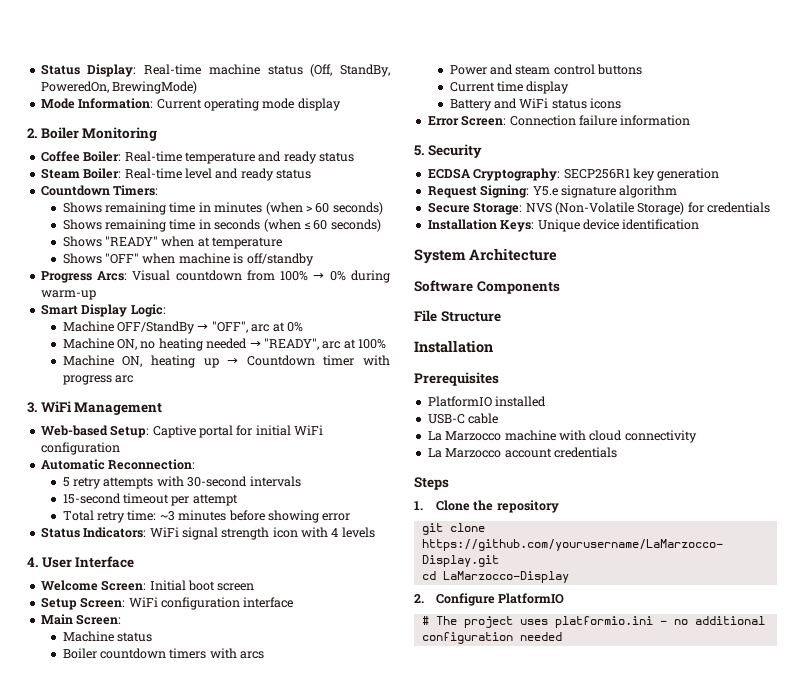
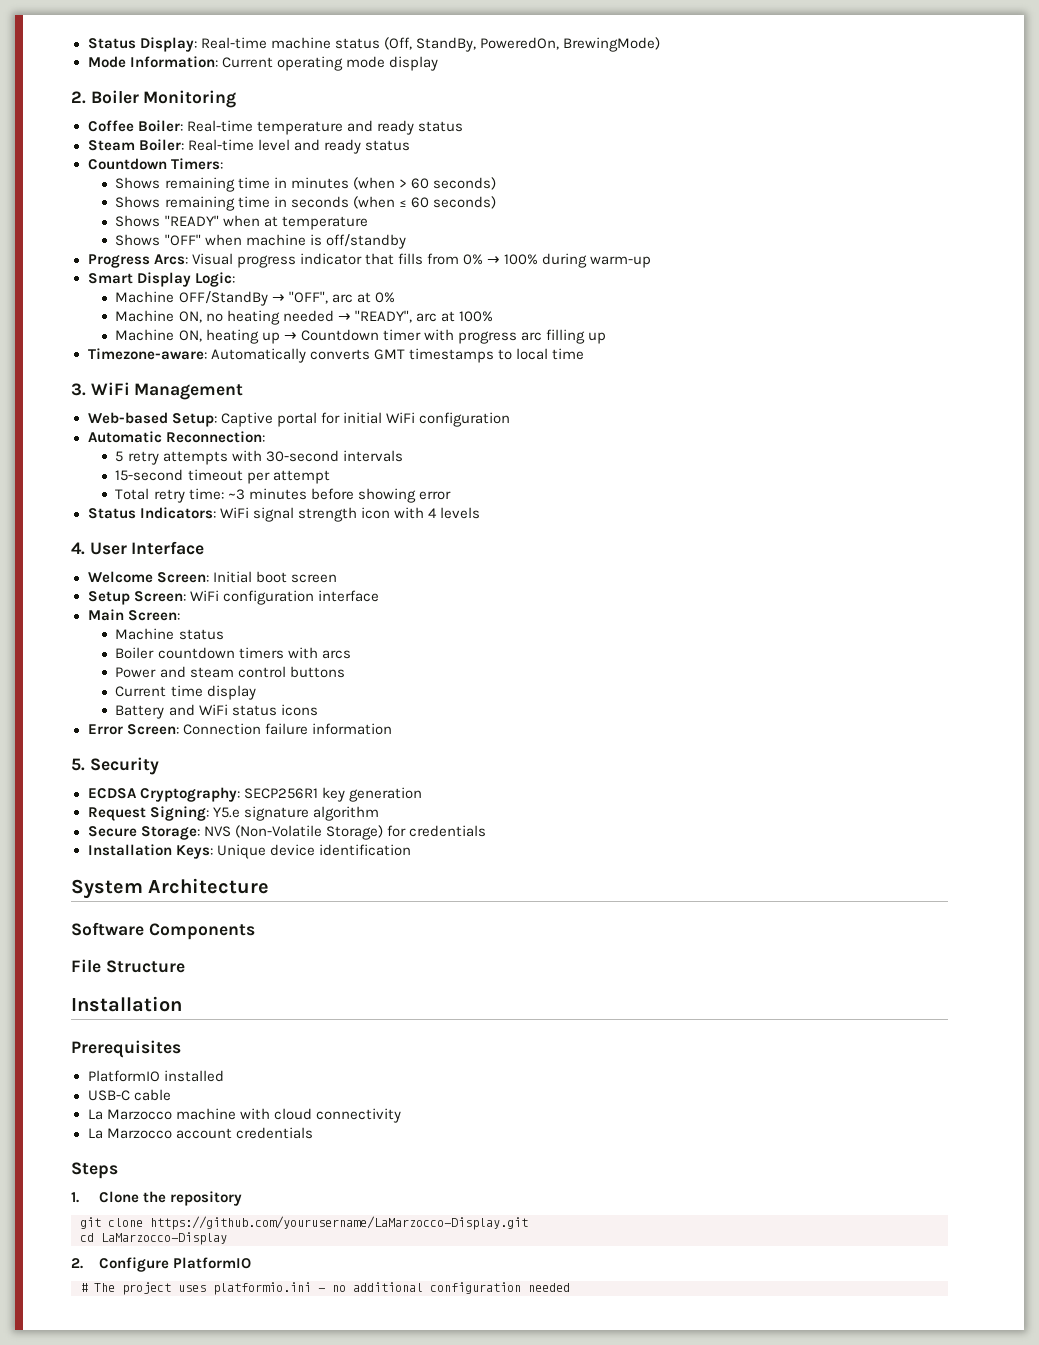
[175,270,346,281] countdown from 100% → 0% -> [236,253,539,268] progress indicator that fills from 0% → 100%
(134, 379) none -> [545,329,607,344] [87,348,584,363] filling up // Timezone-aware: Automatically converts GMT timestamps to local time

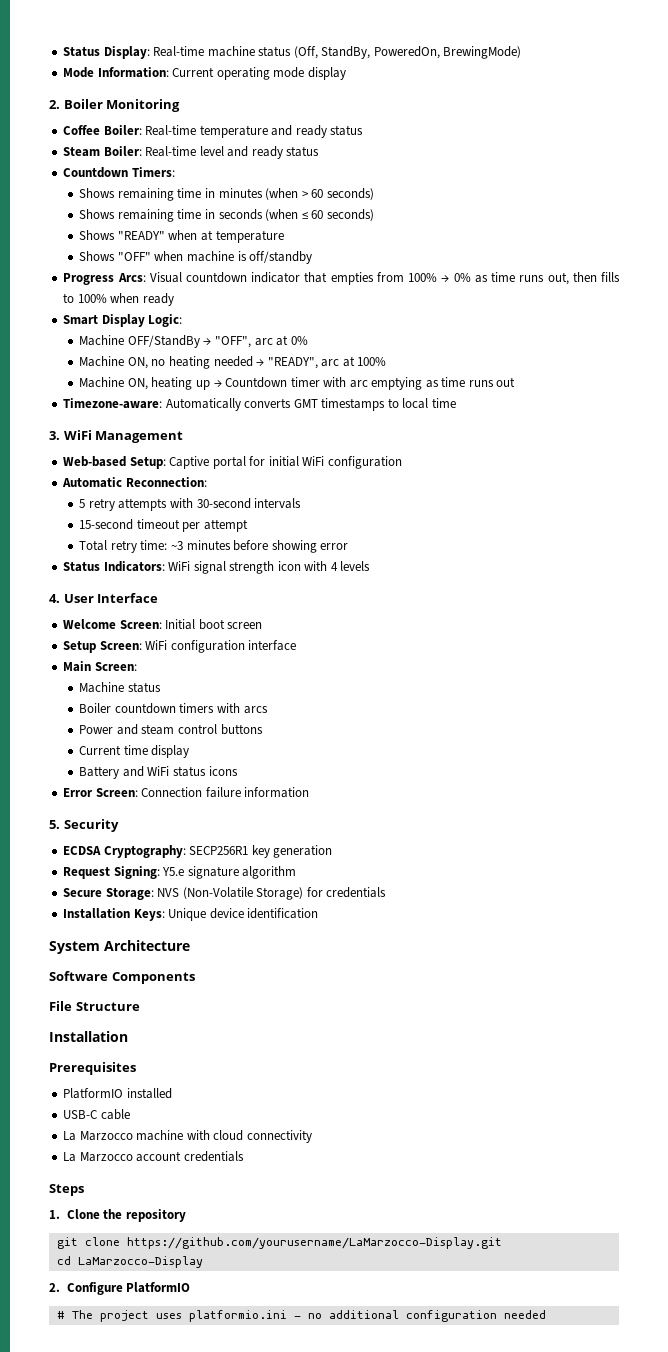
[236,255,296,268] progress -> [185,272,247,283] countdown
[397,253,652,268] fills from 0% → 100% during warm-up -> [330,272,620,285] [63,293,174,306] empties from 100% → 0% as time runs out, then fills to 100% when ready
[457,329,607,344] progress arc filling up -> [349,377,516,390] arc emptying as time runs out

